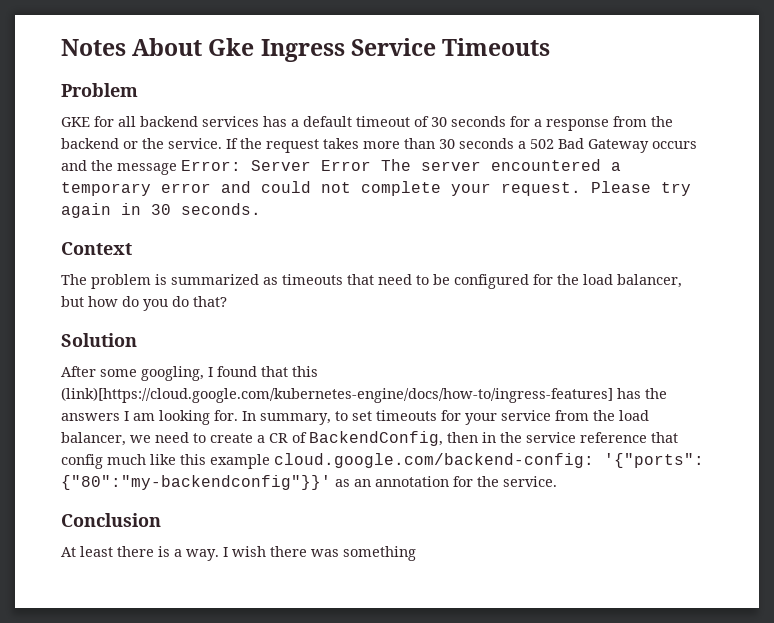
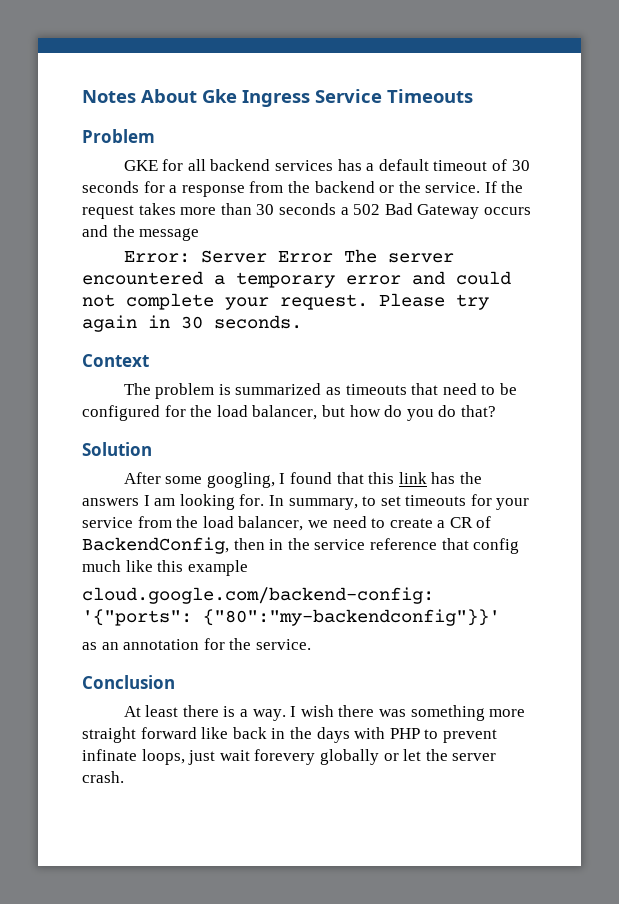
(177, 169) none -> (200, 234) //
[61,387,613,403] (link)[https://cloud.google.com/kubernetes-engine/docs/how-to/ingress-features] -> [398,472,427,484] link
(270, 461) none -> (248, 568) //
(331, 482) none -> (500, 617) //
(416, 553) none -> [489,709,526,717] [82,727,497,743] [82,749,497,765] [82,771,124,783] more straight forward like back in the days with PHP to prevent infinate loops, just wait forevery globally or let the server crash.

